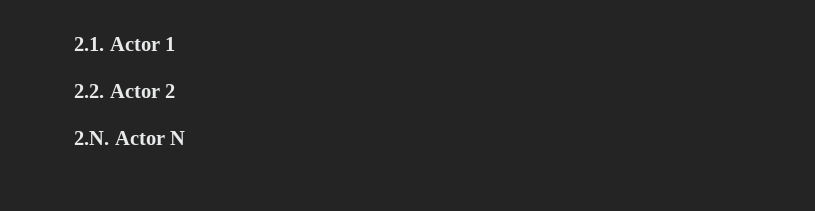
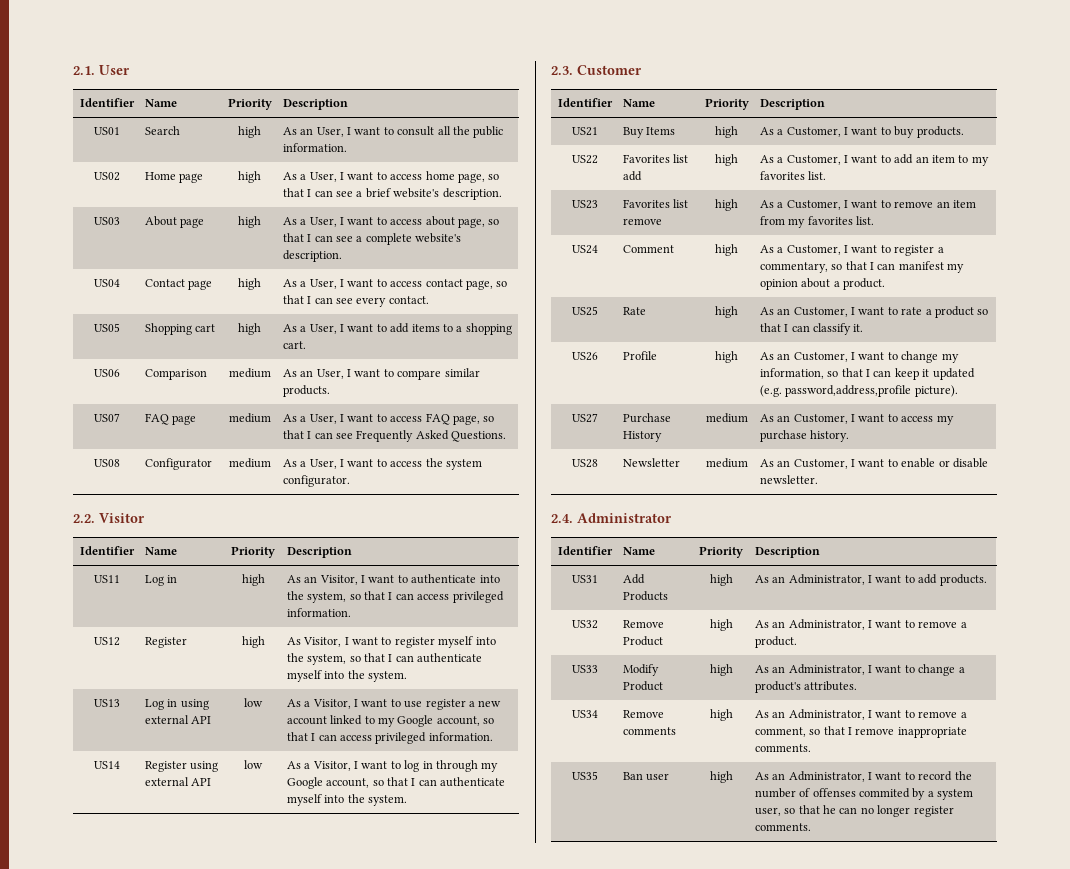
[109,37,176,51] [74,84,176,98] [74,131,186,145] Actor 1 // 2.2. Actor 2 // 2.N. Actor N -> [99,65,130,75] [79,98,135,107] [144,99,177,107] [227,98,272,110] [282,99,348,110] [93,127,120,135] [144,126,180,135] [238,126,261,138] [282,126,504,138] [282,143,347,152] [93,172,120,181] [144,172,204,183] [238,171,261,183] [282,171,500,183] [282,188,502,200] [93,217,120,225] [144,216,205,228] [238,216,261,228] [282,216,500,228] [282,233,462,245] [282,250,342,262] [93,279,120,287] [144,279,213,290] [238,278,261,290] [282,279,508,290] [282,295,429,307] [93,323,120,332] [144,323,216,335] [238,323,261,335] [282,323,512,335] [282,341,306,349] [93,369,120,377] [144,369,207,380] [228,368,271,378] [282,368,480,380] [282,385,330,397] [93,413,120,422] [144,413,197,425] [228,413,271,423] [282,413,495,425] [282,430,507,442] [93,459,120,467] [144,458,212,470] [228,458,271,468] [282,458,482,470] [282,475,350,487] [73,513,145,523] [79,546,135,555] [144,547,177,555] [231,546,275,558] [286,547,352,558] [93,575,120,583] [144,575,178,586] [241,574,265,586] [286,574,500,585] [286,591,504,603] [286,608,351,617] [93,637,120,646] [144,637,187,648] [241,636,265,648] [286,636,496,648] [286,653,483,665] [286,670,408,682] [93,699,120,707] [144,699,209,710] [144,715,212,724] [244,698,263,707] [286,699,502,710] [286,715,495,727] [286,732,493,744] [93,761,120,769] [144,761,219,772] [144,777,212,786] [244,760,263,769] [286,760,499,772] [286,777,506,789] [286,794,408,806] [551,65,642,75] [557,98,613,107] [622,99,655,107] [704,98,749,110] [759,99,825,110] [571,127,598,136] [622,127,676,138] [715,126,738,138] [759,126,964,138] [571,155,598,164] [622,154,689,163] [622,171,642,181] [715,154,738,166] [759,154,989,166] [759,171,827,180] [571,200,598,209] [622,199,689,208] [622,218,662,225] [715,199,738,211] [759,200,976,210] [759,216,875,228] [571,245,598,254] [622,245,674,253] [715,244,738,256] [759,245,944,256] [759,261,965,273] [759,278,886,290] [571,306,598,316] [622,307,646,315] [715,306,738,318] [759,306,989,318] [759,323,864,335] [571,352,598,361] [622,351,657,360] [715,351,738,363] [759,351,959,363] [759,368,975,380] [759,385,958,397] [571,413,598,423] [622,413,671,423] [622,431,662,442] [705,413,748,423] [759,414,954,425] [759,430,850,442] [571,459,598,468] [622,458,680,467] [705,458,748,468] [759,458,988,469] [759,475,818,484] [551,513,672,523] [557,546,613,555] [622,547,655,555] [699,546,743,558] [754,547,820,558] [571,575,598,583] [622,574,645,584] [622,591,668,601] [709,574,733,586] [754,574,987,586] [571,620,598,629] [622,620,664,628] [622,636,663,646] [709,619,733,631] [754,619,967,630] [754,636,797,648] [571,665,598,673] [622,664,659,676] [622,681,663,691] [709,664,733,676] [754,664,965,676] [754,681,858,693] [571,710,598,718] [622,710,664,718] [622,727,676,735] [709,709,733,721] [754,709,967,720] [754,726,967,738] [754,744,811,752] [571,771,598,780] [622,772,670,781] [709,771,733,783] [754,771,972,782] [754,788,974,800] [754,805,954,817] [754,823,811,831] User // Identifier | Name | Priority | Description // US01 | Search | high | As an User, I want to consult all the public information. // US02 | Home page | high | As a User, I want to access home page, so that I can see a brief website's description. // US03 | About page | high | As a User, I want to access about page, so that I can see a complete website's description. // US04 | Contact page | high | As a User, I want to access contact page, so that I can see every contact. // US05 | Shopping cart | high | As a User, I want to add items to a shopping cart. // US06 | Comparison | medium | As an User, I want to compare similar products. // US07 | FAQ page | medium | As a User, I want to access FAQ page, so that I can see Frequently Asked Questions. // US08 | Configurator | medium | As a User, I want to access the system configurator. // 2.2. Visitor // Identifier | Name | Priority | Description // US11 | Log in | high | As an Visitor, I want to authenticate into the system, so that I can access privileged information. // US12 | Register | high | As Visitor, I want to register myself into the system, so that I can authenticate myself into the system. // US13 | Log in using external API | low | As a Visitor, I want to use register a new account linked to my Google account, so that I can access privileged information. // US14 | Register using external API | low | As a Visitor, I want to log in through my Google account, so that I can authenticate myself into the system. // 2.3. Customer // Identifier | Name | Priority | Description // US21 | Buy Items | high | As a Customer, I want to buy products. // US22 | Favorites list add | high | As a Customer, I want to add an item to my favorites list. // US23 | Favorites list remove | high | As a Customer, I want to remove an item from my favorites list. // US24 | Comment | high | As a Customer, I want to register a commentary, so that I can manifest my opinion about a product. // US25 | Rate | high | As an Customer, I want to rate a product so that I can classify it. // US26 | Profile | high | As an Customer, I want to change my information, so that I can keep it updated (e.g. password,address,profile picture). // US27 | Purchase History | medium | As an Customer, I want to access my purchase history. // US28 | Newsletter | medium | As an Customer, I want to enable or disable newsletter. // 2.4. Administrator // Identifier | Name | Priority | Description // US31 | Add Products | high | As an Administrator, I want to add products. // US32 | Remove Product | high | As an Administrator, I want to remove a product. // US33 | Modify Product | high | As an Administrator, I want to change a product's attributes. // US34 | Remove comments | high | As an Administrator, I want to remove a comment, so that I remove inappropriate comments. // US35 | Ban user | high | As an Administrator, I want to record the number of offenses commited by a system user, so that he can no longer register comments.

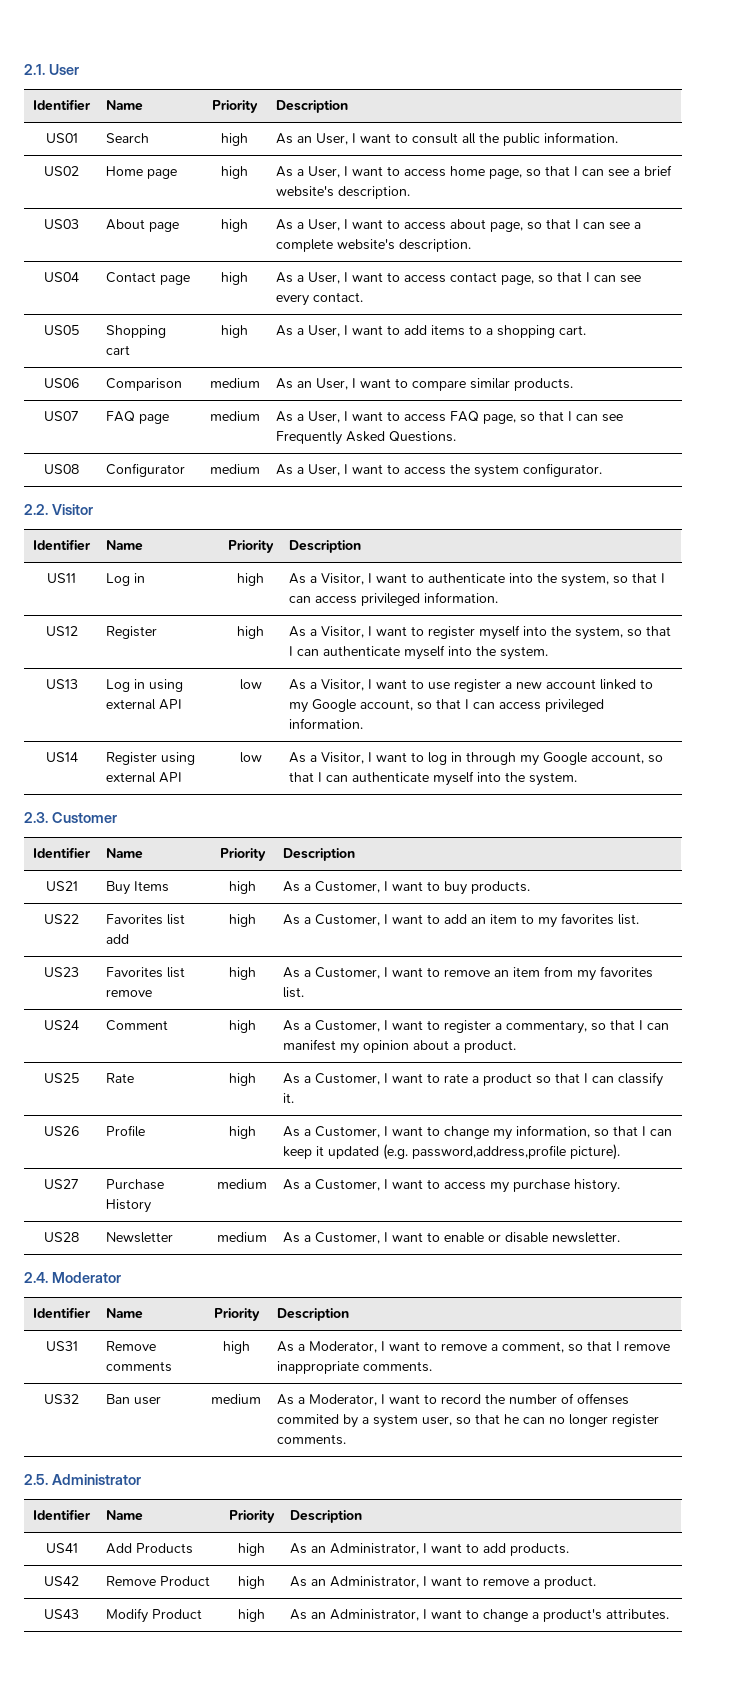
[304,576,318,583] an -> [310,576,318,583] a
(301, 641) none -> [310,629,318,636] a
[777,308,791,315] an -> [304,1076,312,1083] a
[777,353,791,360] an -> [304,1129,312,1136] a
[777,415,791,422] an -> [304,1182,312,1189] a
[777,460,791,467] an -> [304,1235,312,1242] a
[577,513,672,523] Administrator -> [51,1272,121,1283] Moderator
[622,574,645,584] [622,591,668,601] [709,574,733,586] [754,574,987,586] [571,620,598,629] [622,620,664,628] [622,636,663,646] [709,619,733,631] [754,619,967,630] [754,636,797,648] [571,665,598,673] [622,664,659,676] [622,681,663,691] [709,664,733,676] [754,664,965,676] [754,681,858,693] [571,710,598,718] | Add Products | high | As an Administrator, I want to add products. // US32 | Remove Product | high | As an Administrator, I want to remove a product. // US33 | Modify Product | high | As an Administrator, I want to change a product's attributes. // US34 -> (78, 1346) none
[772,709,865,720] an Administrator, -> [298,1341,378,1353] a Moderator,
[571,771,598,780] US35 -> [44,1394,79,1404] US32
[709,771,733,783] [754,771,865,782] high | As an Administrator, -> [211,1394,261,1404] [277,1394,378,1406] medium | As a Moderator,
(811, 827) none -> [24,1474,141,1485] [33,1509,91,1521] [106,1510,144,1521] [228,1510,275,1523] [290,1510,363,1523] [45,1543,78,1553] [106,1543,194,1554] [237,1543,265,1556] [290,1543,570,1556] [44,1576,79,1586] [106,1576,211,1586] [237,1576,265,1589] [290,1576,597,1589] [44,1609,79,1619] [106,1608,203,1623] [237,1609,265,1622] [290,1609,670,1622] // 2.5. Administrator // Identifier | Name | Priority | Description // US41 | Add Products | high | As an Administrator, I want to add products. // US42 | Remove Product | high | As an Administrator, I want to remove a product. // US43 | Modify Product | high | As an Administrator, I want to change a product's attributes.

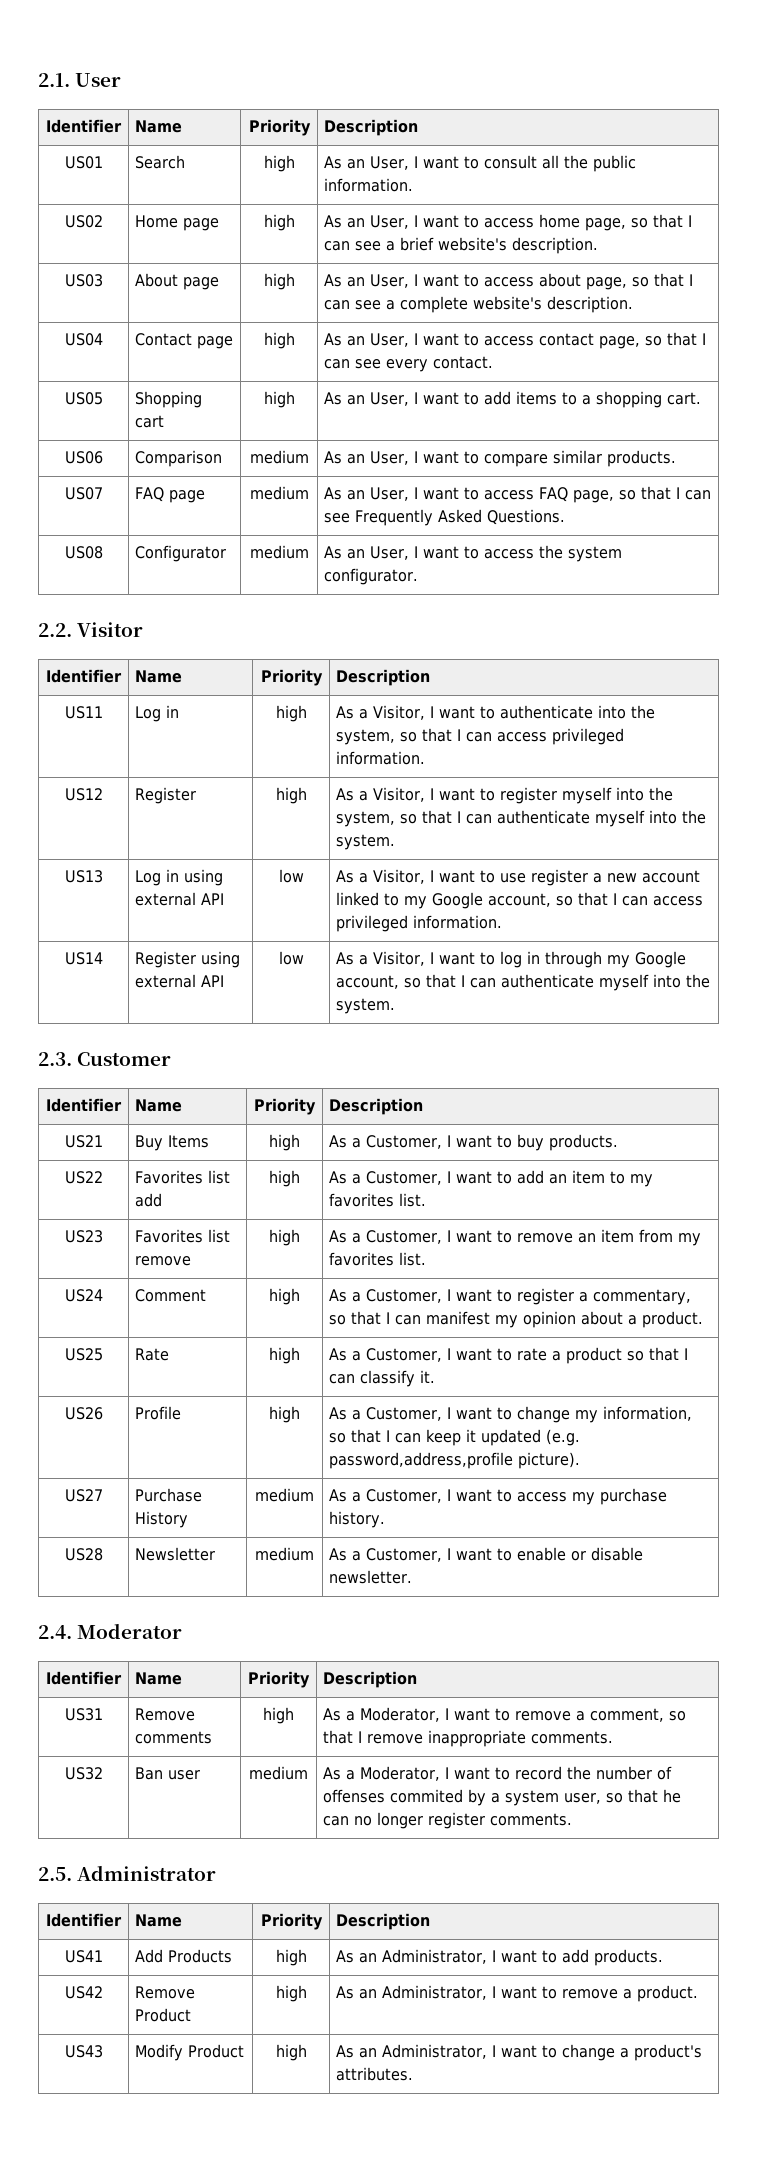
[297,169,305,176] a -> [347,218,366,228] an
[297,222,305,229] a -> [347,277,366,287] an
[297,275,305,282] a -> [347,336,366,346] an
[297,328,305,335] a -> [347,395,366,405] an
[297,414,305,421] a -> [347,490,366,500] an
[297,467,305,474] a -> [347,549,366,559] an

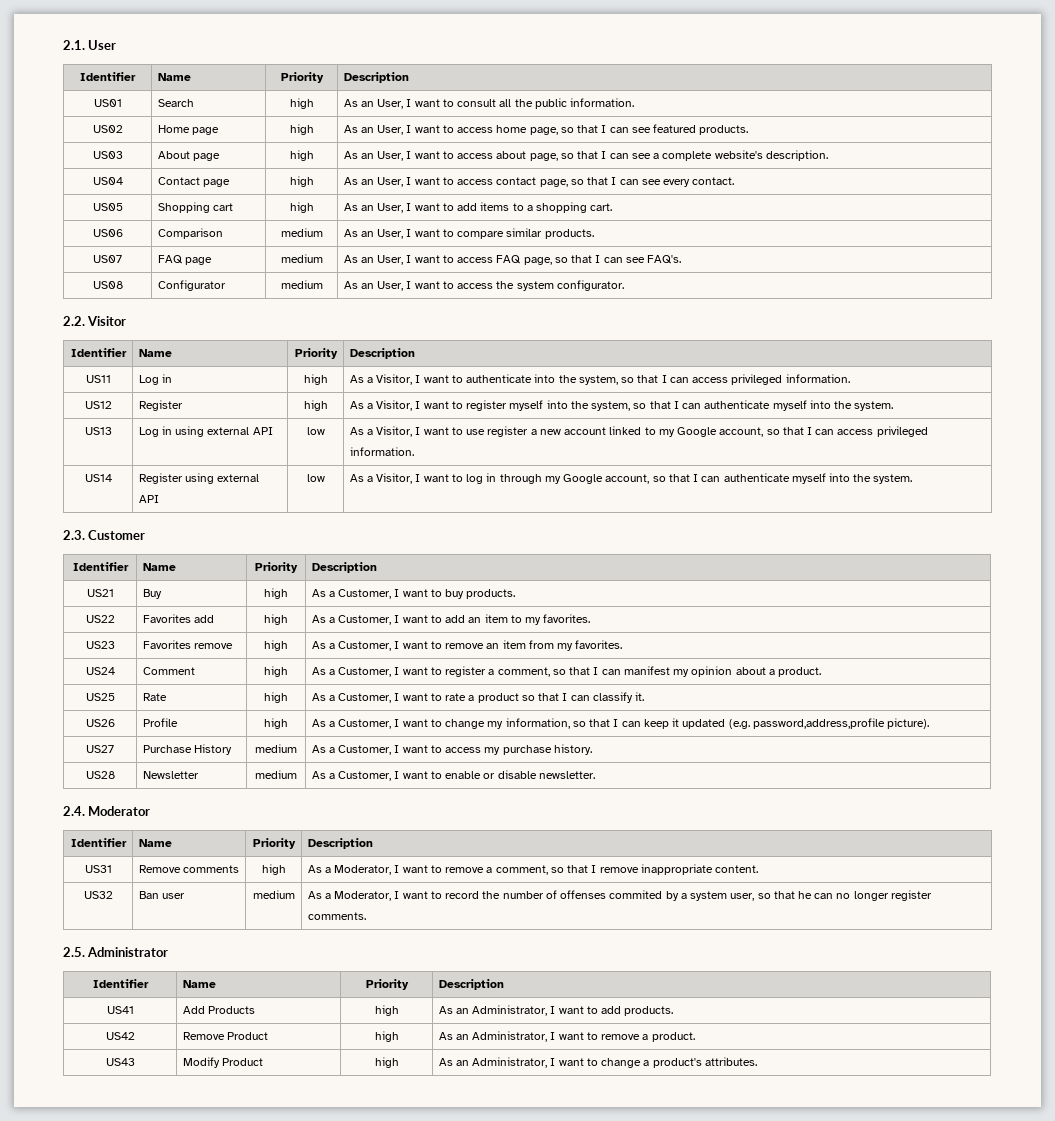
[386,237,599,254] a brief website's description. -> [653,124,749,135] featured products.
[355,509,566,526] Frequently Asked Questions. -> [647,255,682,264] FAQ's.
[168,1135,210,1148] Items -> (162, 594) none
[208,1170,231,1184] list -> (191, 618) none
[329,1193,427,1207] favorites list. -> [543,614,591,623] favorites.
[208,1229,231,1243] list -> (191, 644) none
[329,1252,427,1266] favorites list. -> [575,640,623,649] favorites.
[593,1289,692,1305] commentary, -> [497,667,550,677] comment,
[531,1731,614,1744] comments. -> [715,865,759,873] content.

